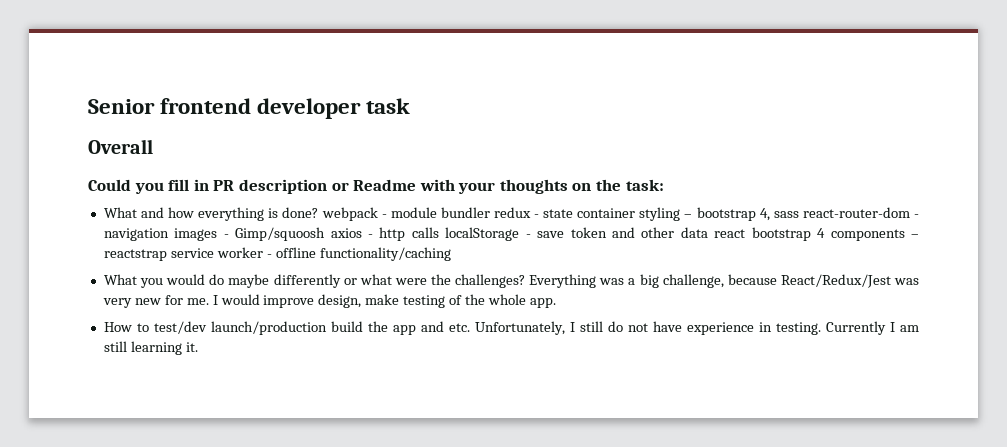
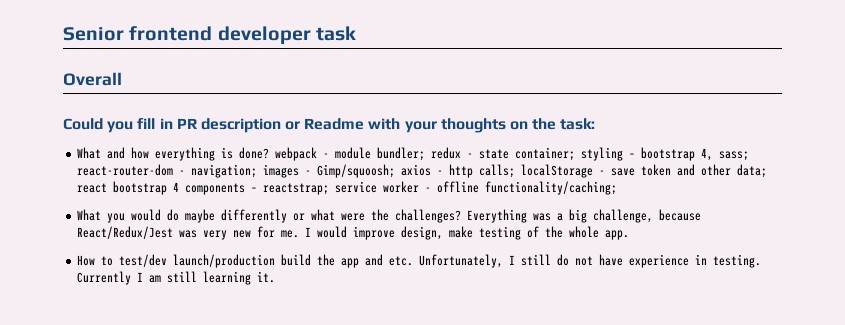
[440,207,490,218] bundler -> [377,147,426,161] bundler;
[577,208,636,218] container -> [515,147,576,161] container;
[773,211,799,218] sass -> [719,151,750,161] sass;
[103,228,169,241] navigation -> [191,164,258,178] navigation;
[235,227,326,241] Gimp/squoosh -> [317,164,396,178] Gimp/squoosh;
[411,227,439,238] calls -> [479,164,516,178] calls;
[680,227,708,238] data -> [737,164,768,178] data;
[103,249,167,261] reactstrap -> [263,183,330,195] reactstrap;
[319,247,451,261] functionality/caching -> [485,181,618,195] functionality/caching;

